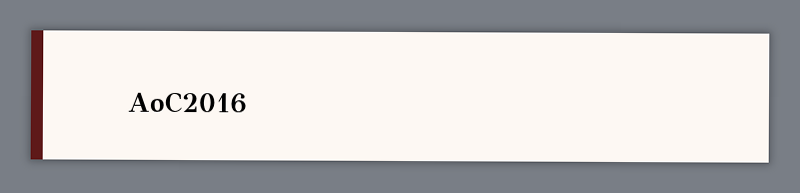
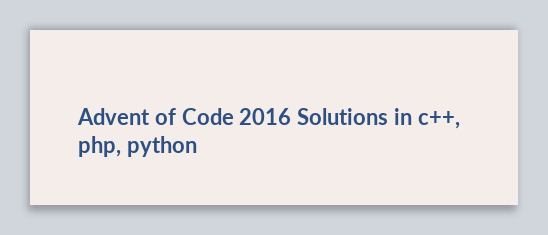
[127,91,248,114] AoC2016 -> [77,108,460,129] [78,136,197,157] Advent of Code 2016 Solutions in c++, php, python

